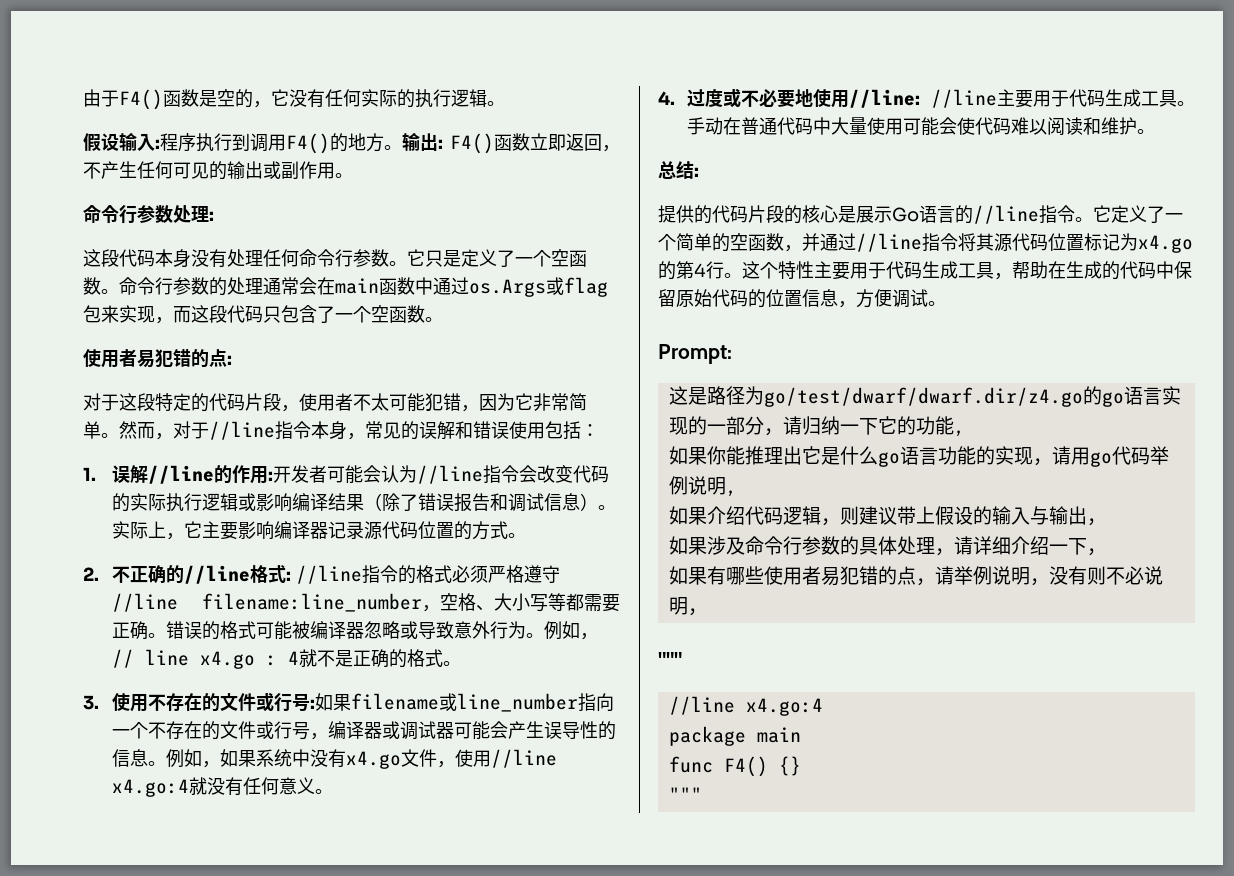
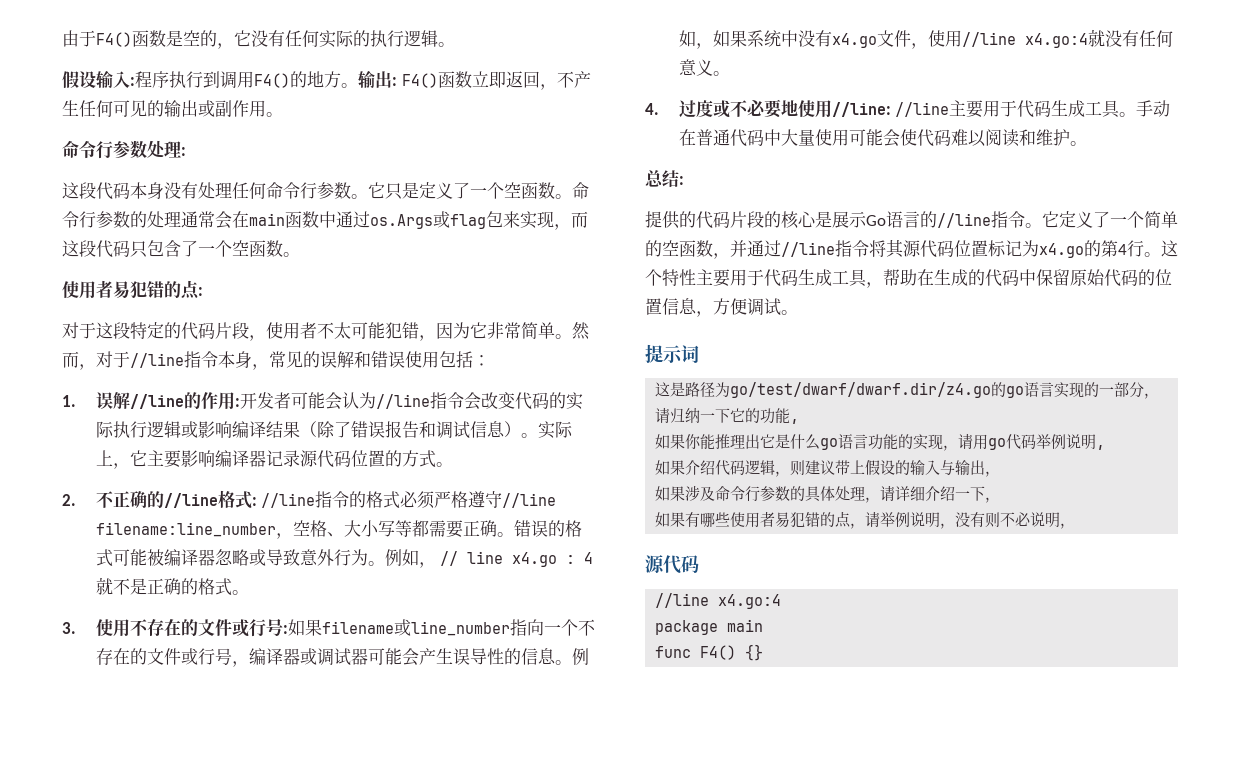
[658,344,732,364] Prompt: -> [645,344,699,363] 提示词
[658,652,682,668] """ -> [645,555,699,574] 源代码
[668,787,702,802] // """ -> (764, 652) none

